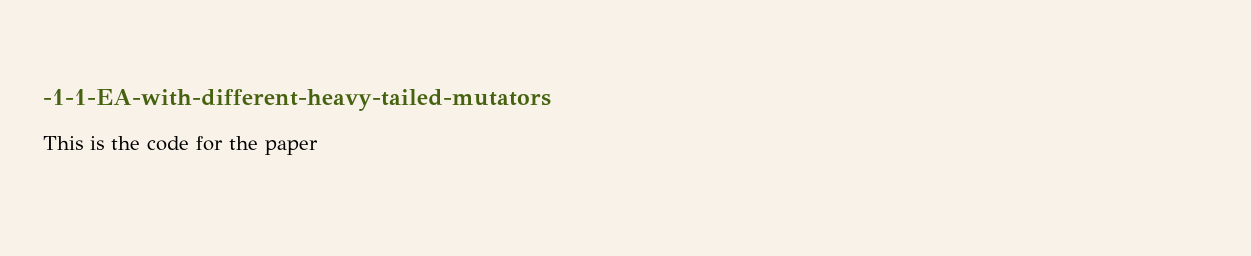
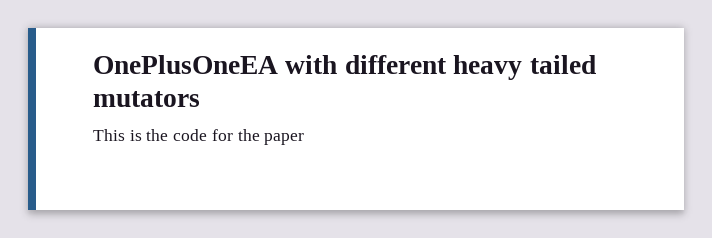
[43,89,551,111] -1-1-EA-with-different-heavy-tailed-mutators -> [93,55,596,80] [93,91,200,107] OnePlusOneEA with different heavy tailed mutators

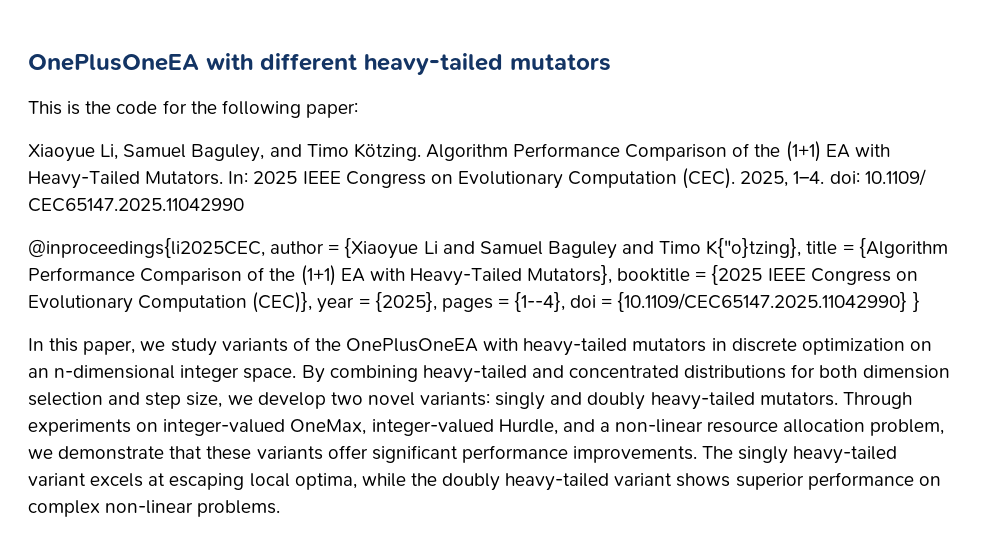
[453,55,596,80] heavy tailed -> [364,53,503,75] heavy-tailed
[264,133,305,145] paper -> [221,100,358,118] [28,141,890,162] [28,168,926,189] [28,198,244,212] [28,238,948,259] [28,265,918,286] [28,292,920,313] [28,337,932,356] [28,364,950,383] [28,392,912,410] [28,419,945,436] [28,445,898,464] [28,472,941,491] [28,500,281,517] following paper: // Xiaoyue Li, Samuel Baguley, and Timo Kötzing. Algorithm Performance Comparison of the (1+1) EA with Heavy-Tailed Mutators. In: 2025 IEEE Congress on Evolutionary Computation (CEC). 2025, 1–4. doi: 10.1109/ CEC65147.2025.11042990 // @inproceedings{li2025CEC, author = {Xiaoyue Li and Samuel Baguley and Timo K{"o}tzing}, title = {Algorithm Performance Comparison of the (1+1) EA with Heavy-Tailed Mutators}, booktitle = {2025 IEEE Congress on Evolutionary Computation (CEC)}, year = {2025}, pages = {1--4}, doi = {10.1109/CEC65147.2025.11042990} } // In this paper, we study variants of the OnePlusOneEA with heavy-tailed mutators in discrete optimization on an n-dimensional integer space. By combining heavy-tailed and concentrated distributions for both dimension selection and step size, we develop two novel variants: singly and doubly heavy-tailed mutators. Through experiments on integer-valued OneMax, integer-valued Hurdle, and a non-linear resource allocation problem, we demonstrate that these variants offer significant performance improvements. The singly heavy-tailed variant excels at escaping local optima, while the doubly heavy-tailed variant shows superior performance on complex non-linear problems.

